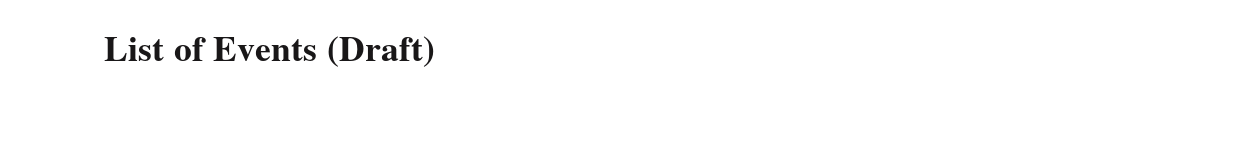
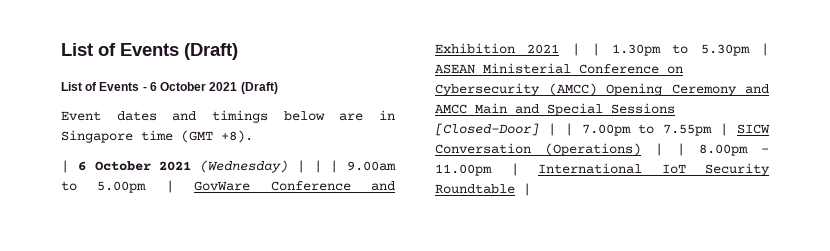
(435, 51) none -> [61,82,278,94] [61,110,395,123] [61,130,253,143] [61,160,396,173] [61,180,395,193] [435,43,769,56] [435,63,683,74] [435,83,769,96] [435,103,675,116] [435,123,770,136] [435,143,769,156] [435,163,770,176] [435,183,531,196] // List of Events - 6 October 2021 (Draft) // Event dates and timings below are in Singapore time (GMT +8). // | 6 October 2021 (Wednesday) | | | 9.00am to 5.00pm | GovWare Conference and Exhibition 2021 | | 1.30pm to 5.30pm | ASEAN Ministerial Conference on Cybersecurity (AMCC) Opening Ceremony and AMCC Main and Special Sessions [Closed-Door] | | 7.00pm to 7.55pm | SICW Conversation (Operations) | | 8.00pm – 11.00pm | International IoT Security Roundtable |

